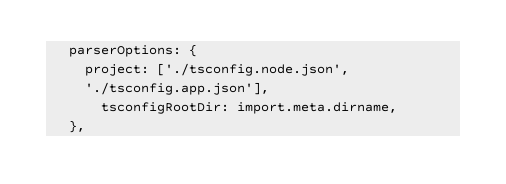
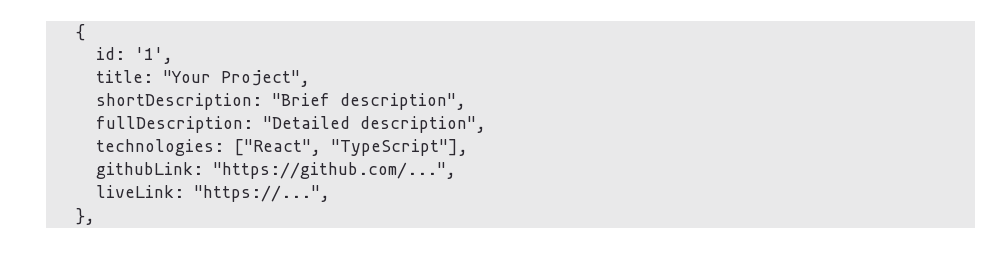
[68,45,181,57] parserOptions: -> (76, 32) none
[84,63,349,76] [84,82,269,95] [100,102,397,114] project: ['./tsconfig.node.json', './tsconfig.app.json'], // tsconfigRootDir: import.meta.dirname, -> [96,47,174,64] [96,70,311,87] [96,93,467,110] [96,116,487,133] [96,139,469,156] [96,162,457,179] [96,185,331,202] id: '1', // title: "Your Project", // shortDescription: "Brief description", // fullDescription: "Detailed description", // technologies: ["React", "TypeScript"], // githubLink: "https://github.com/...", // liveLink: "https://...",

